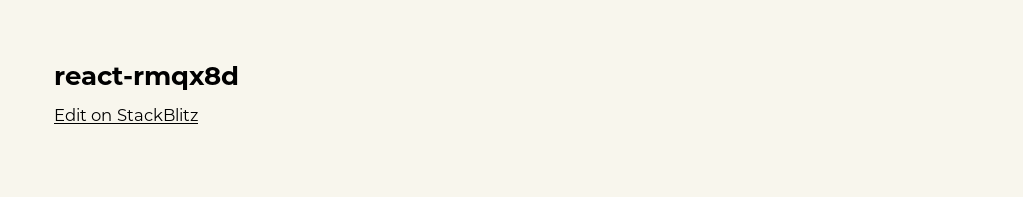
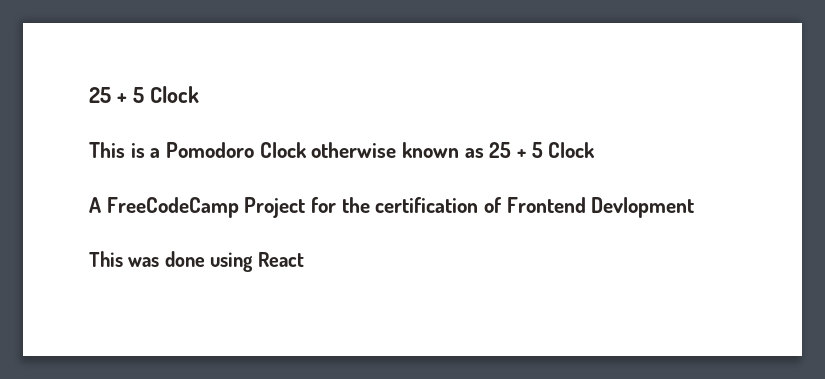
[54,66,239,90] [54,108,198,121] react-rmqx8d // Edit on StackBlitz -> [89,86,199,103] [89,142,596,158] [89,197,695,218] [89,251,304,272] 25 + 5 Clock // This is a Pomodoro Clock otherwise known as 25 + 5 Clock // A FreeCodeCamp Project for the certification of Frontend Devlopment // This was done using React

